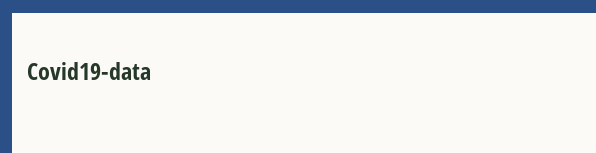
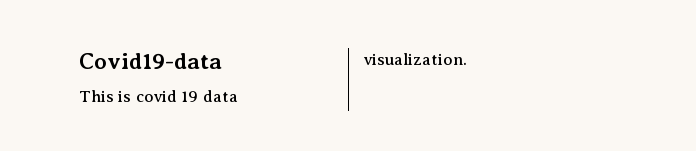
(151, 71) none -> [79,90,238,102] [363,53,467,65] // This is covid 19 data visualization.

